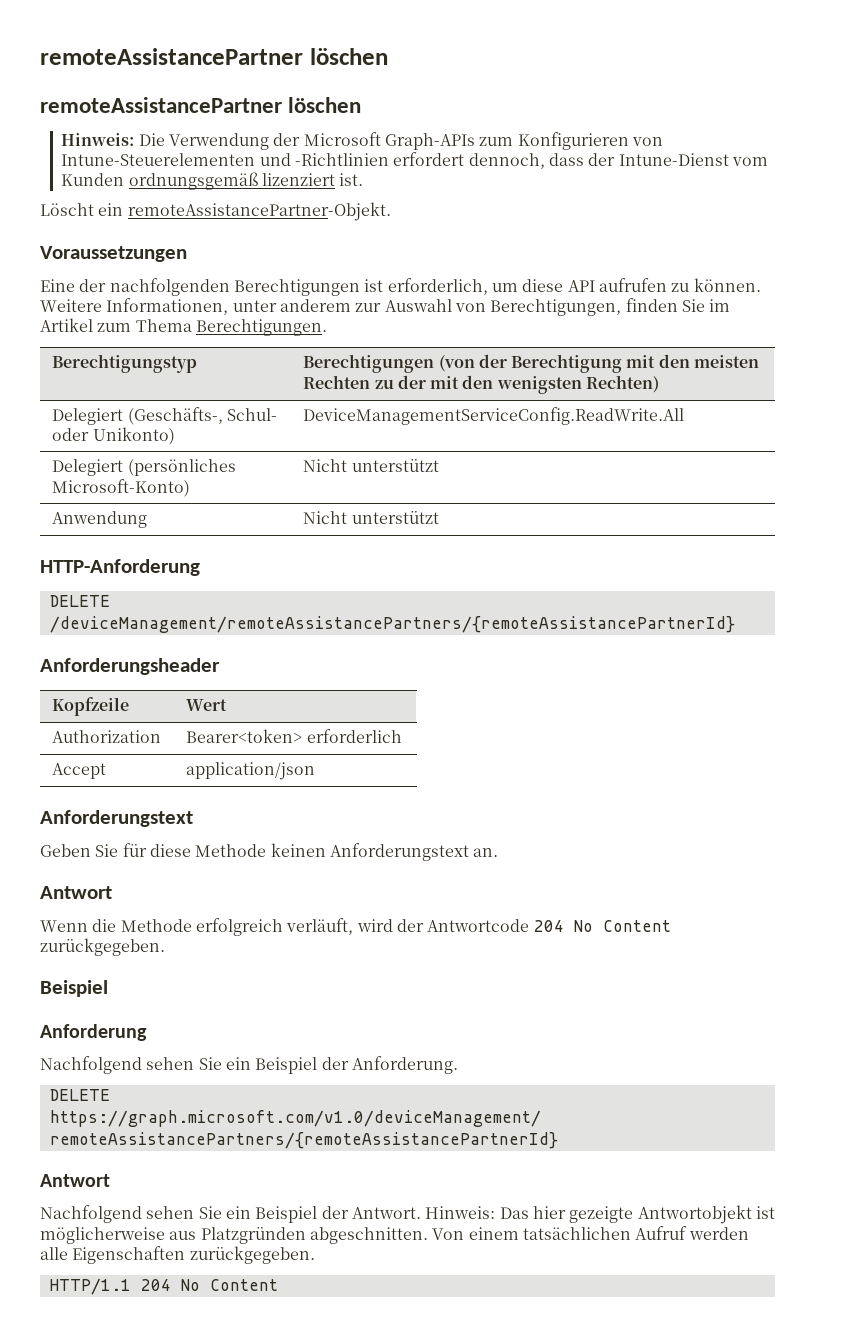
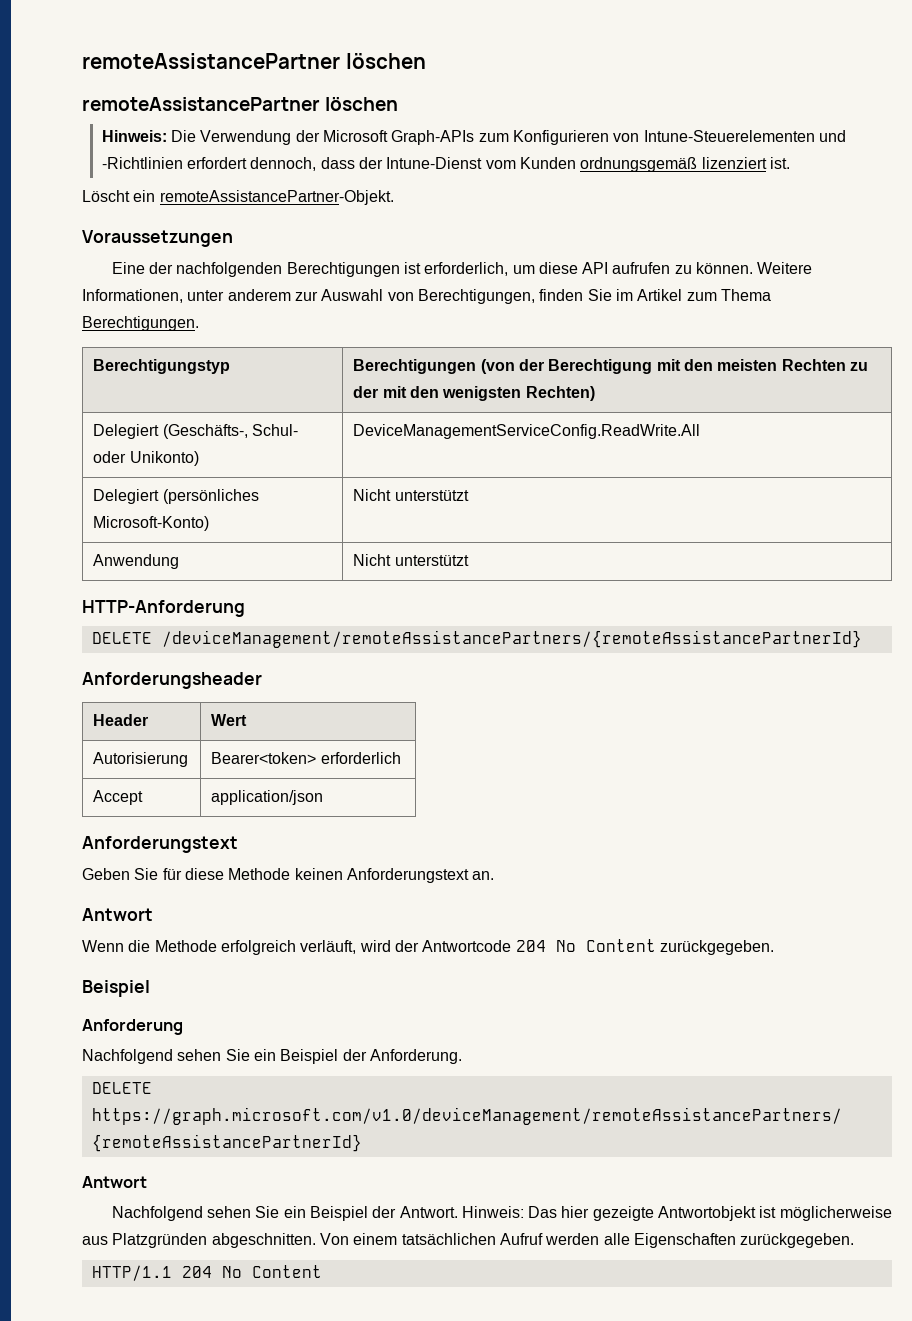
[52,697,130,716] Kopfzeile -> [93,714,149,726] Header
[52,730,162,743] Authorization -> [93,752,189,767] Autorisierung

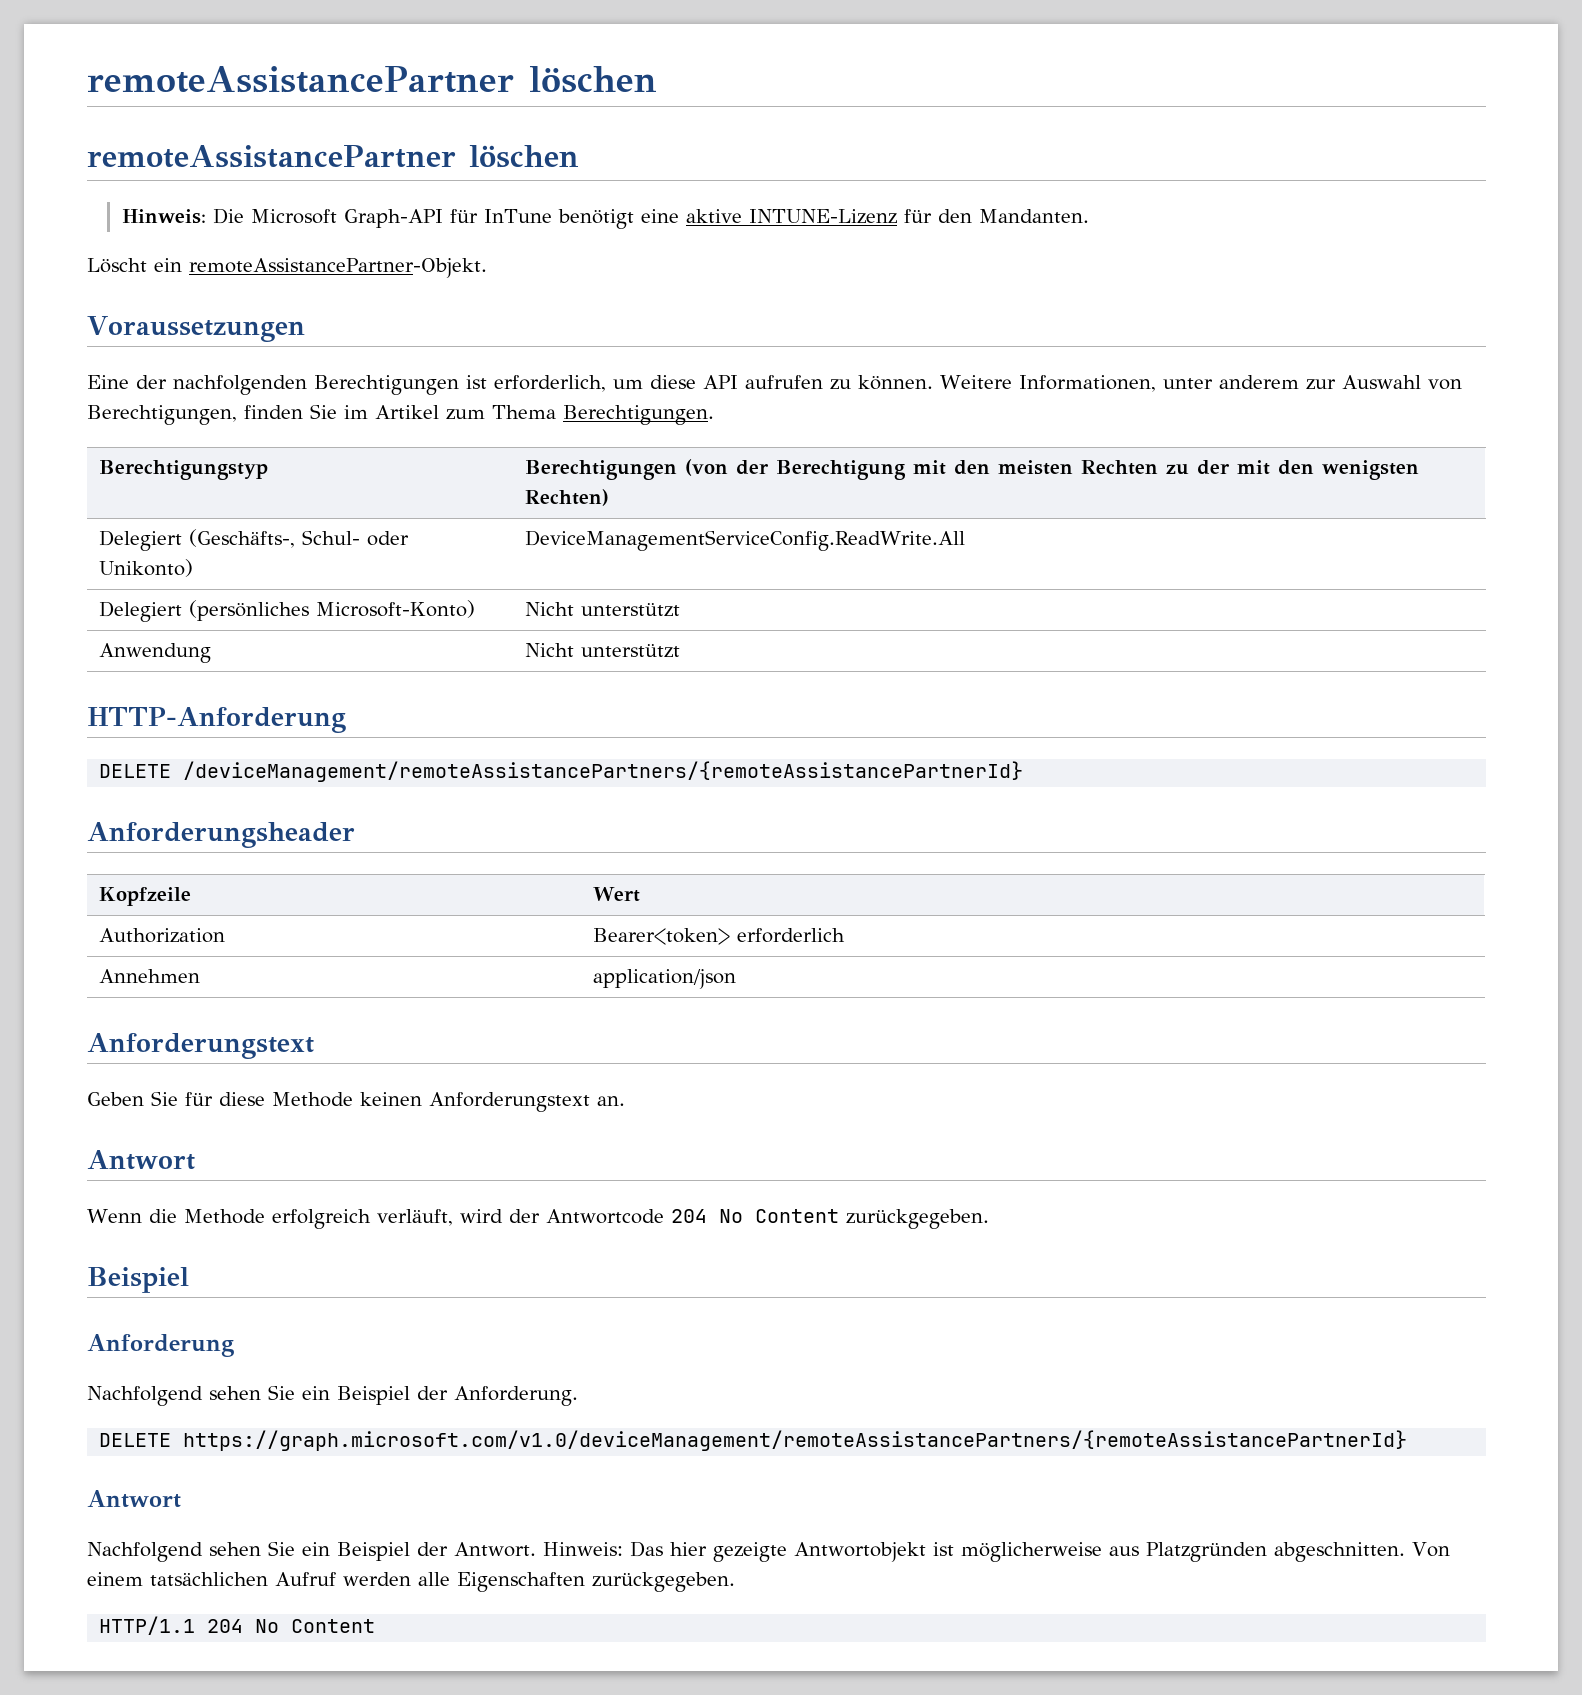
[200,130,846,145] [101,157,790,172] Verwendung der Microsoft Graph-APIs zum Konfigurieren von Intune-Steuerelementen und -Richtlinien erfordert dennoch, dass der Intune-Dienst vom Kunden ordnungsgemäß lizenziert ist. -> [250,209,1089,229] Microsoft Graph-API für InTune benötigt eine aktive INTUNE-Lizenz für den Mandanten.
[93,714,149,726] Header -> [99,887,192,906] Kopfzeile
[93,752,189,767] Autorisierung -> [99,928,226,943] Authorization
[93,790,144,805] Accept -> [99,969,201,983] Annehmen

